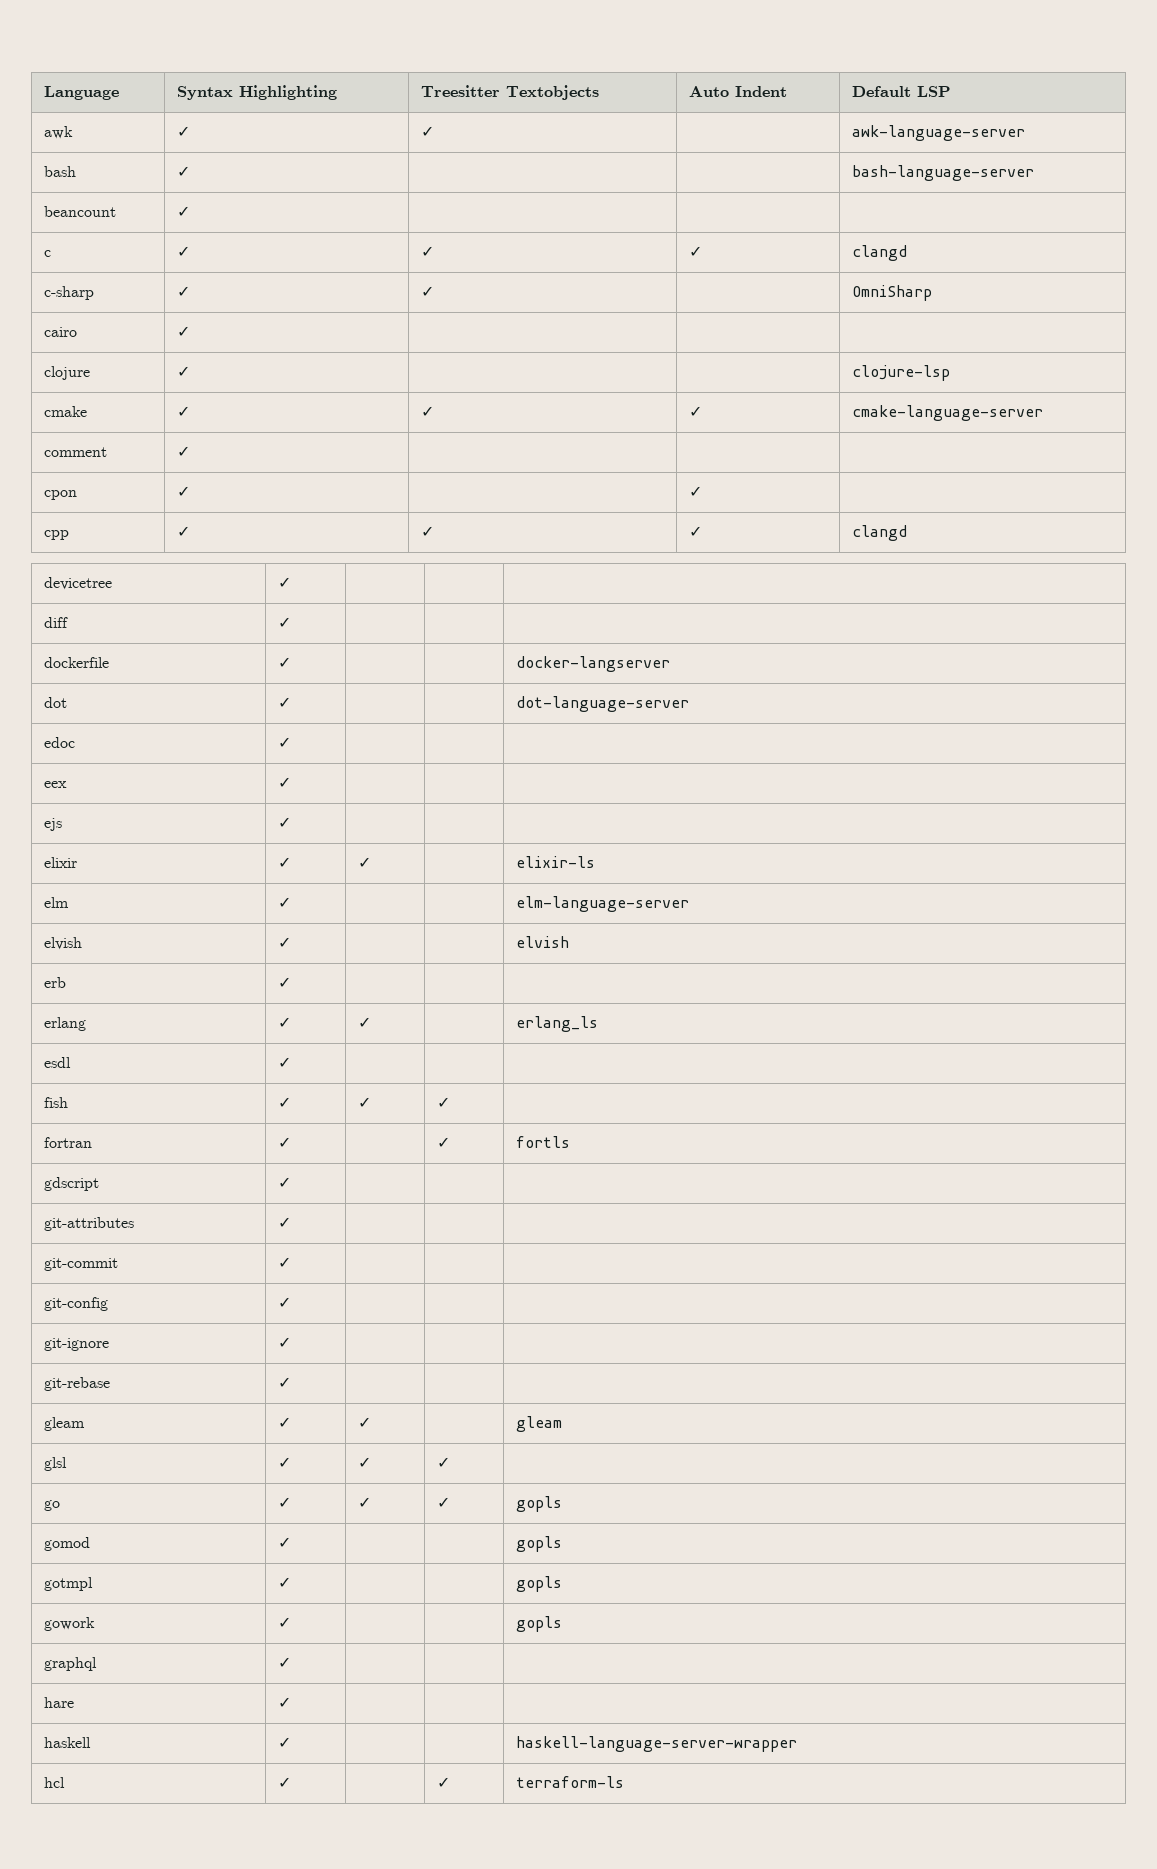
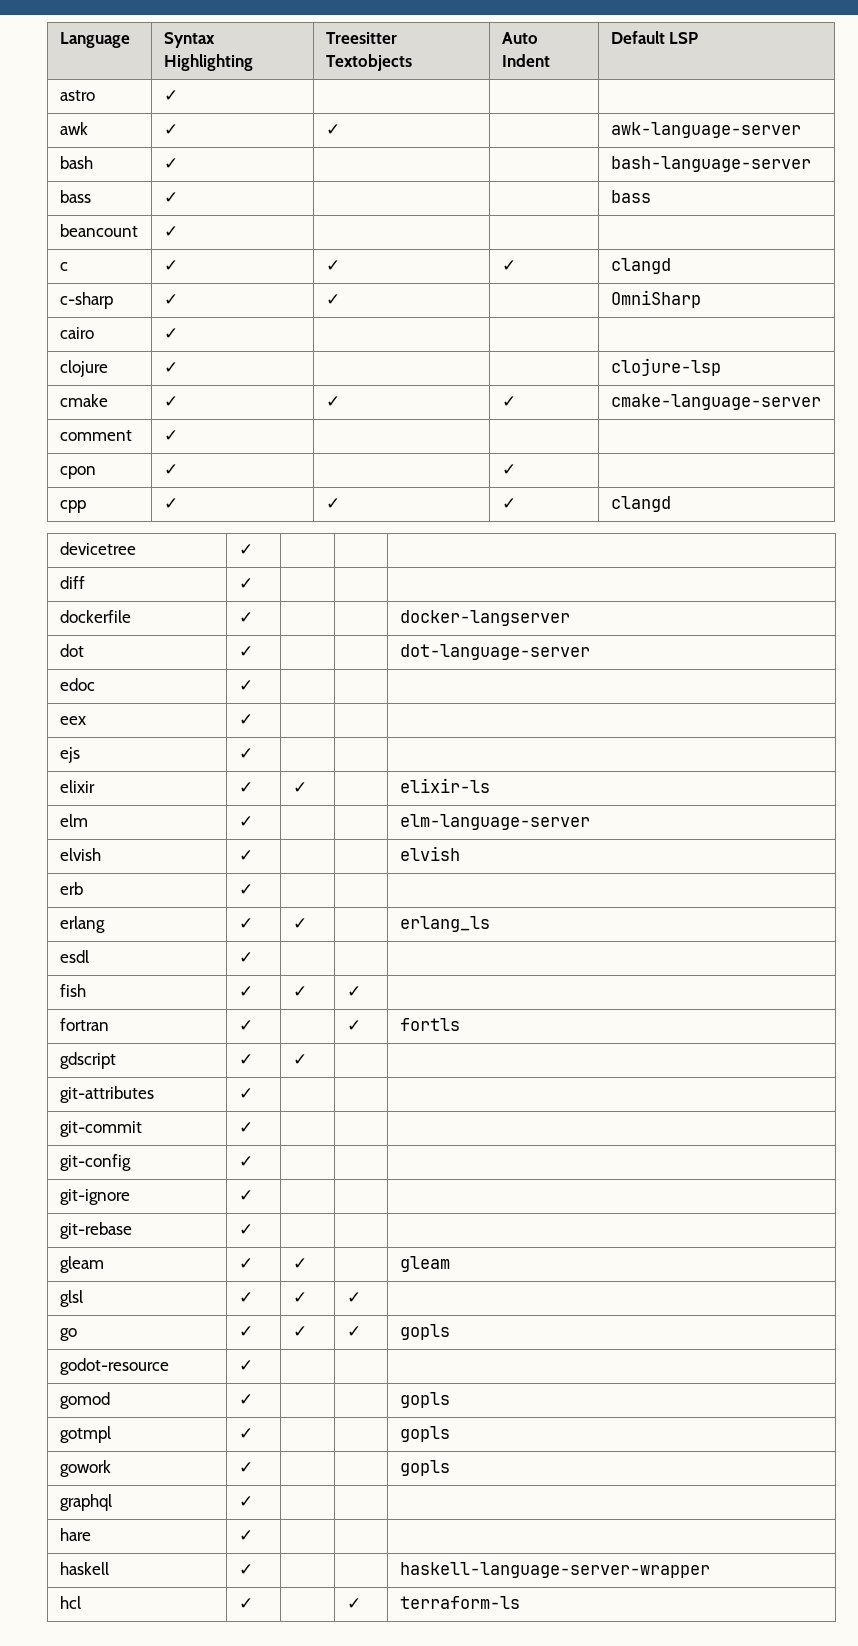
(951, 91) none -> [59,90,95,101] [163,90,178,101] // astro | ✓ | | |
(1034, 173) none -> [59,190,91,203] [163,192,178,203] [610,190,651,203] // bass | ✓ | | | bass
(291, 1182) none -> [292,1054,307,1065] ✓
(562, 1504) none -> [59,1358,169,1375] [238,1360,253,1371] // godot-resource | ✓ | | |

